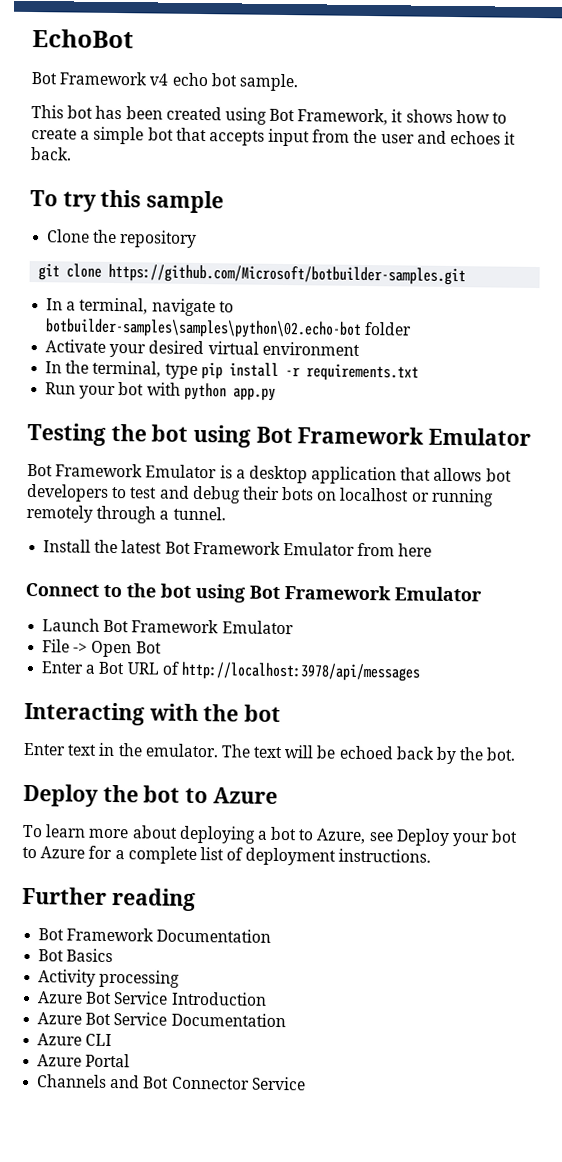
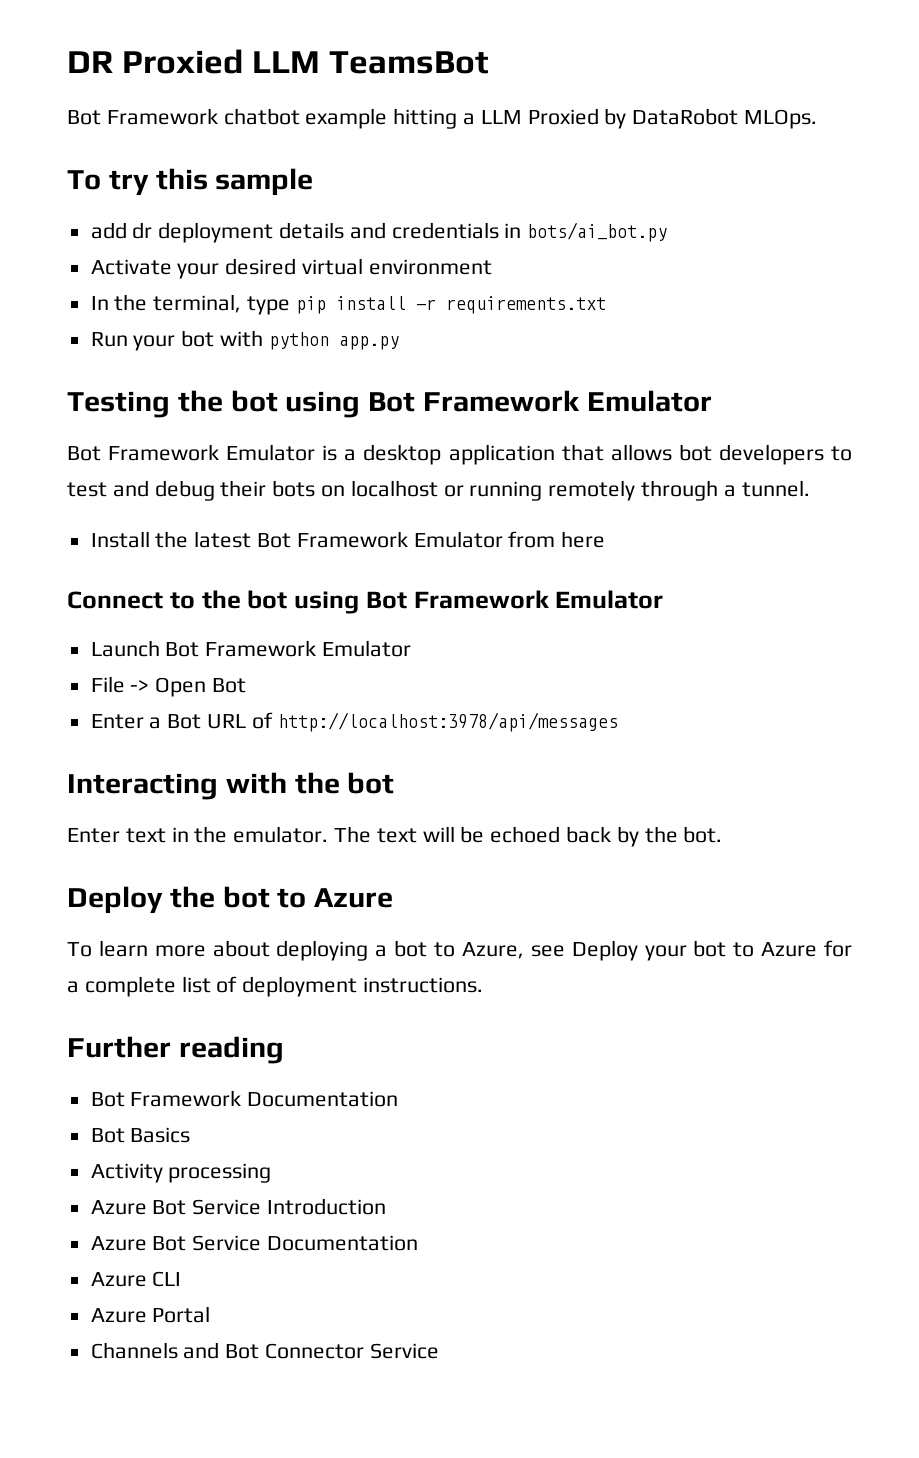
[32,29,134,49] [31,71,299,92] [31,105,508,126] [31,126,517,147] [30,147,72,161] [30,189,225,214] [47,229,198,248] [38,263,467,286] [46,297,234,317] [45,318,413,339] EchoBot // Bot Framework v4 echo bot sample. // This bot has been created using Bot Framework, it shows how to create a simple bot that accepts input from the user and echoes it back. // To try this sample // Clone the repository // git clone https://github.com/Microsoft/botbuilder-samples.git // In a terminal, navigate to botbuilder-samples\samples\python\02.echo-bot folder -> [67,49,490,74] [67,108,818,129] [67,168,314,196] [90,222,668,243] DR Proxied LLM TeamsBot // Bot Framework chatbot example hitting a LLM Proxied by DataRobot MLOps. // To try this sample // add dr deployment details and credentials in bots/ai_bot.py

